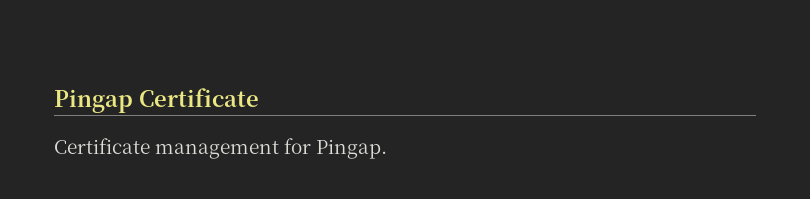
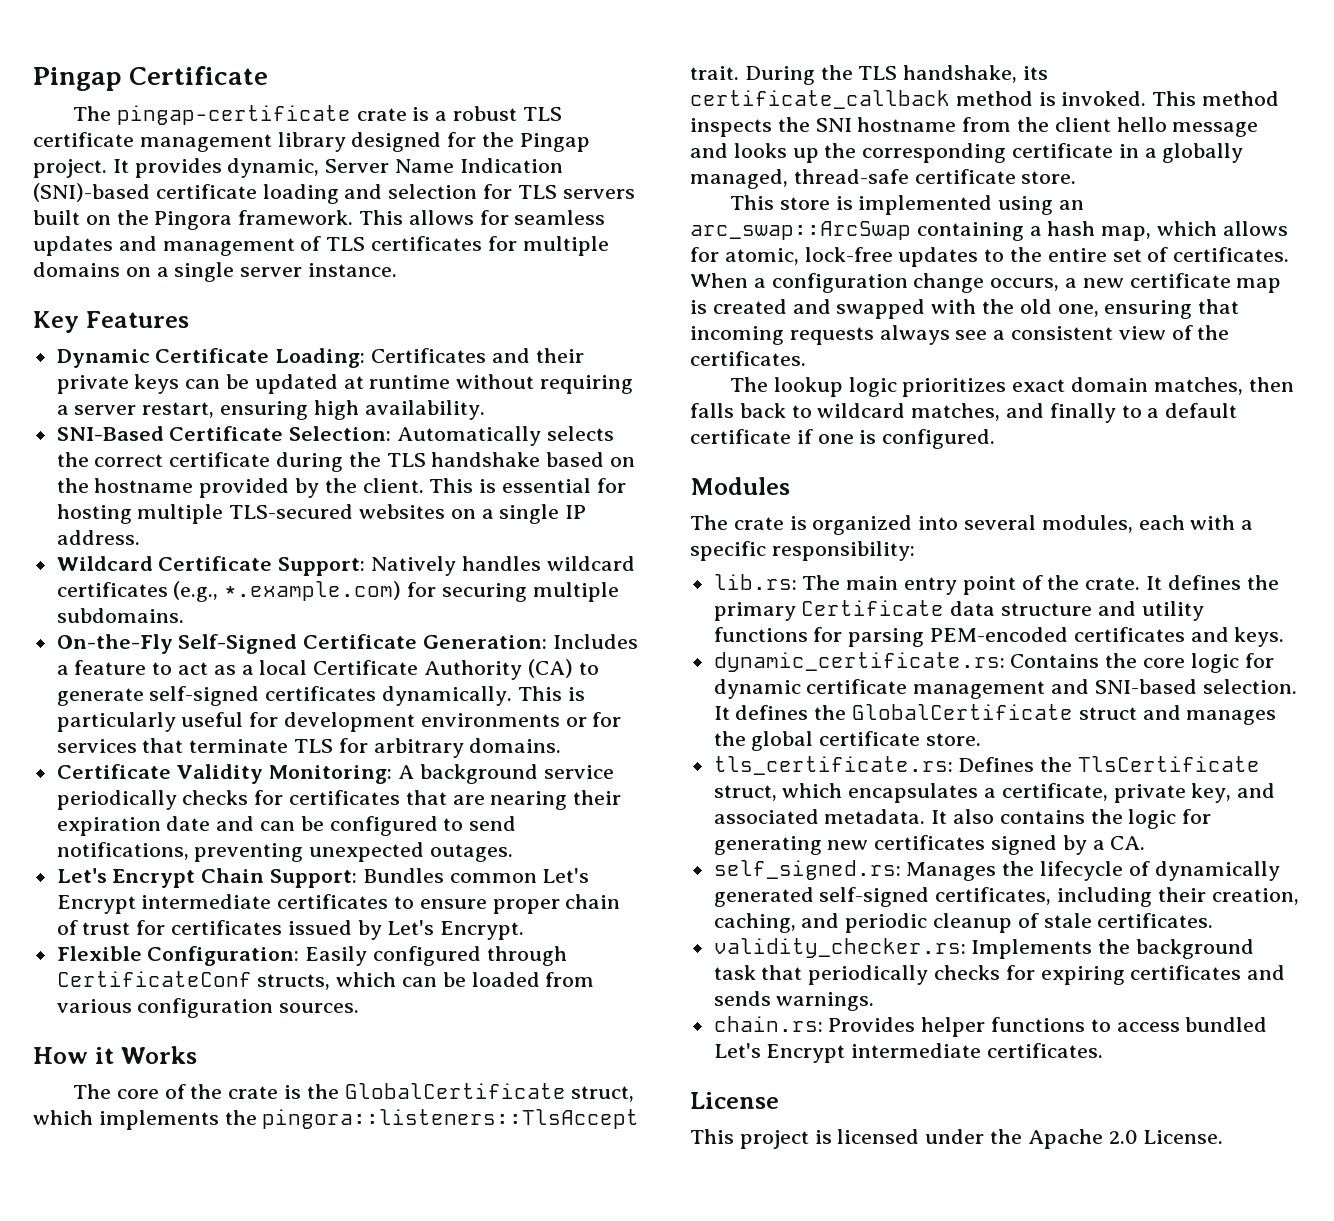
[54,138,388,159] Certificate management for Pingap. -> [72,105,562,125] [33,132,590,152] [33,158,563,178] [33,183,635,204] [33,210,606,230] [33,236,609,256] [33,262,398,282] [33,311,189,333] [56,348,584,368] [56,374,634,394] [56,400,485,420] [56,426,614,446] [56,452,636,472] [56,478,626,498] [56,504,587,524] [56,530,140,545] [56,556,635,576] [56,581,619,602] [56,608,184,623] [56,634,638,654] [56,659,599,680] [56,686,585,706] [56,712,622,732] [56,738,562,758] [56,764,614,784] [56,790,622,810] [56,816,517,836] [56,842,514,862] [56,868,590,888] [56,894,621,914] [56,920,525,940] [56,946,567,966] [56,971,595,990] [56,998,360,1018] [33,1046,198,1064] [72,1083,635,1102] [33,1109,640,1130] [690,65,1049,85] [690,90,1280,109] [690,117,1259,137] [690,143,1244,163] [690,169,1077,189] [729,195,1084,215] [690,221,1288,241] [690,247,1290,267] [690,273,1282,293] [690,299,1240,319] [690,325,1230,345] [690,351,806,366] [729,377,1294,397] [690,403,1238,423] [690,429,996,449] [690,477,790,495] [690,515,1254,535] [690,541,915,561] [713,574,1279,595] [713,600,1204,621] [713,627,1285,647] [713,652,1274,673] [713,679,1297,699] [713,704,1277,725] [713,731,982,751] [713,756,1261,775] [713,783,1276,803] [713,809,1212,829] [713,835,1146,855] [713,860,1280,881] [713,887,1299,907] [713,913,1214,933] [713,938,1255,959] [713,965,1286,985] [713,991,875,1011] [713,1016,1268,1037] [713,1043,1104,1063] [690,1092,779,1109] [690,1129,1224,1149] The pingap-certificate crate is a robust TLS certificate management library designed for the Pingap project. It provides dynamic, Server Name Indication (SNI)-based certificate loading and selection for TLS servers built on the Pingora framework. This allows for seamless updates and management of TLS certificates for multiple domains on a single server instance. // Key Features // Dynamic Certificate Loading: Certificates and their private keys can be updated at runtime without requiring a server restart, ensuring high availability. // SNI-Based Certificate Selection: Automatically selects the correct certificate during the TLS handshake based on the hostname provided by the client. This is essential for hosting multiple TLS-secured websites on a single IP address. // Wildcard Certificate Support: Natively handles wildcard certificates (e.g., *.example.com) for securing multiple subdomains. // On-the-Fly Self-Signed Certificate Generation: Includes a feature to act as a local Certificate Authority (CA) to generate self-signed certificates dynamically. This is particularly useful for development environments or for services that terminate TLS for arbitrary domains. // Certificate Validity Monitoring: A background service periodically checks for certificates that are nearing their expiration date and can be configured to send notifications, preventing unexpected outages. // Let's Encrypt Chain Support: Bundles common Let's Encrypt intermediate certificates to ensure proper chain of trust for certificates issued by Let's Encrypt. // Flexible Configuration: Easily configured through CertificateConf structs, which can be loaded from various configuration sources. // How it Works // The core of the crate is the GlobalCertificate struct, which implements the pingora::listeners::TlsAccept trait. During the TLS handshake, its certificate_callback method is invoked. This method inspects the SNI hostname from the client hello message and looks up the corresponding certificate in a globally managed, thread-safe certificate store. // This store is implemented using an arc_swap::ArcSwap containing a hash map, which allows for atomic, lock-free updates to the entire set of certificates. When a configuration change occurs, a new certificate map is created and swapped with the old one, ensuring that incoming requests always see a consistent view of the certificates. // The lookup logic prioritizes exact domain matches, then falls back to wildcard matches, and finally to a default certificate if one is configured. // Modules // The crate is organized into several modules, each with a specific responsibility: // lib.rs: The main entry point of the crate. It defines the primary Certificate data structure and utility functions for parsing PEM-encoded certificates and keys. // dynamic_certificate.rs: Contains the core logic for dynamic certificate management and SNI-based selection. It defines the GlobalCertificate struct and manages the global certificate store. // tls_certificate.rs: Defines the TlsCertificate struct, which encapsulates a certificate, private key, and associated metadata. It also contains the logic for generating new certificates signed by a CA. // self_signed.rs: Manages the lifecycle of dynamically generated self-signed certificates, including their creation, caching, and periodic cleanup of stale certificates. // validity_checker.rs: Implements the background task that periodically checks for expiring certificates and sends warnings. // chain.rs: Provides helper functions to access bundled Let's Encrypt intermediate certificates. // License // This project is licensed under the Apache 2.0 License.

